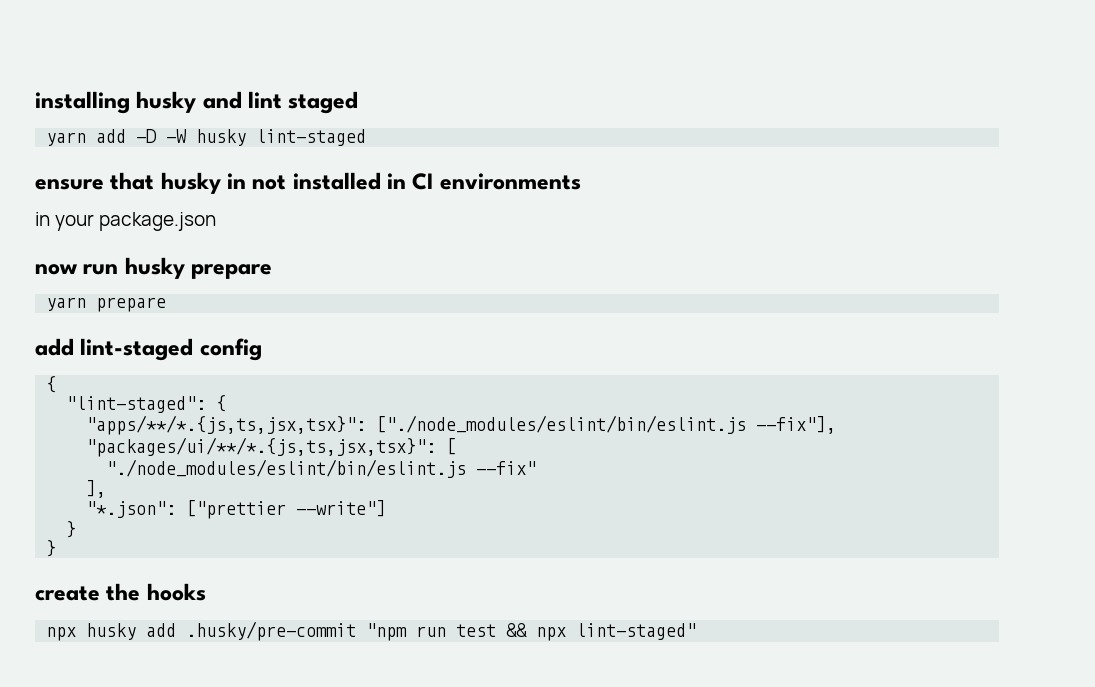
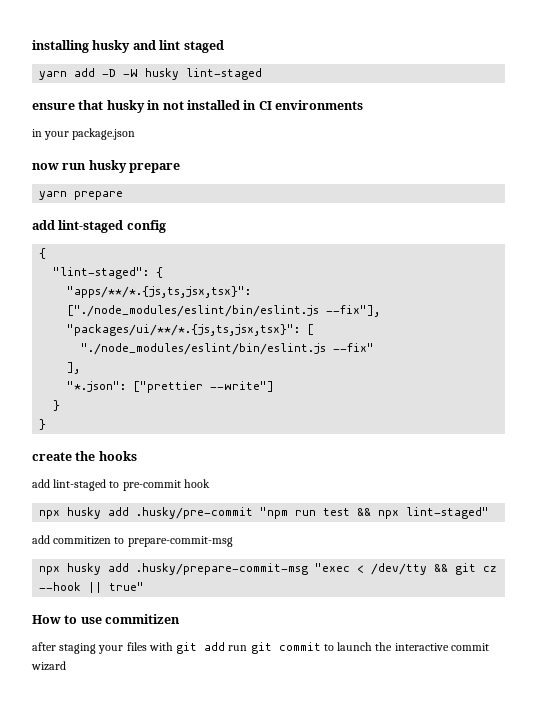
(206, 592) none -> [32,479,210,491] // add lint-staged to pre-commit hook
(697, 631) none -> [32,535,233,547] [39,563,498,575] [39,582,145,593] [32,614,181,624] [32,642,489,654] [31,661,66,671] // add commitizen to prepare-commit-msg // npx husky add .husky/prepare-commit-msg "exec < /dev/tty && git cz --hook || true" // How to use commitizen // after staging your files with git add run git commit to launch the interactive commit wizard

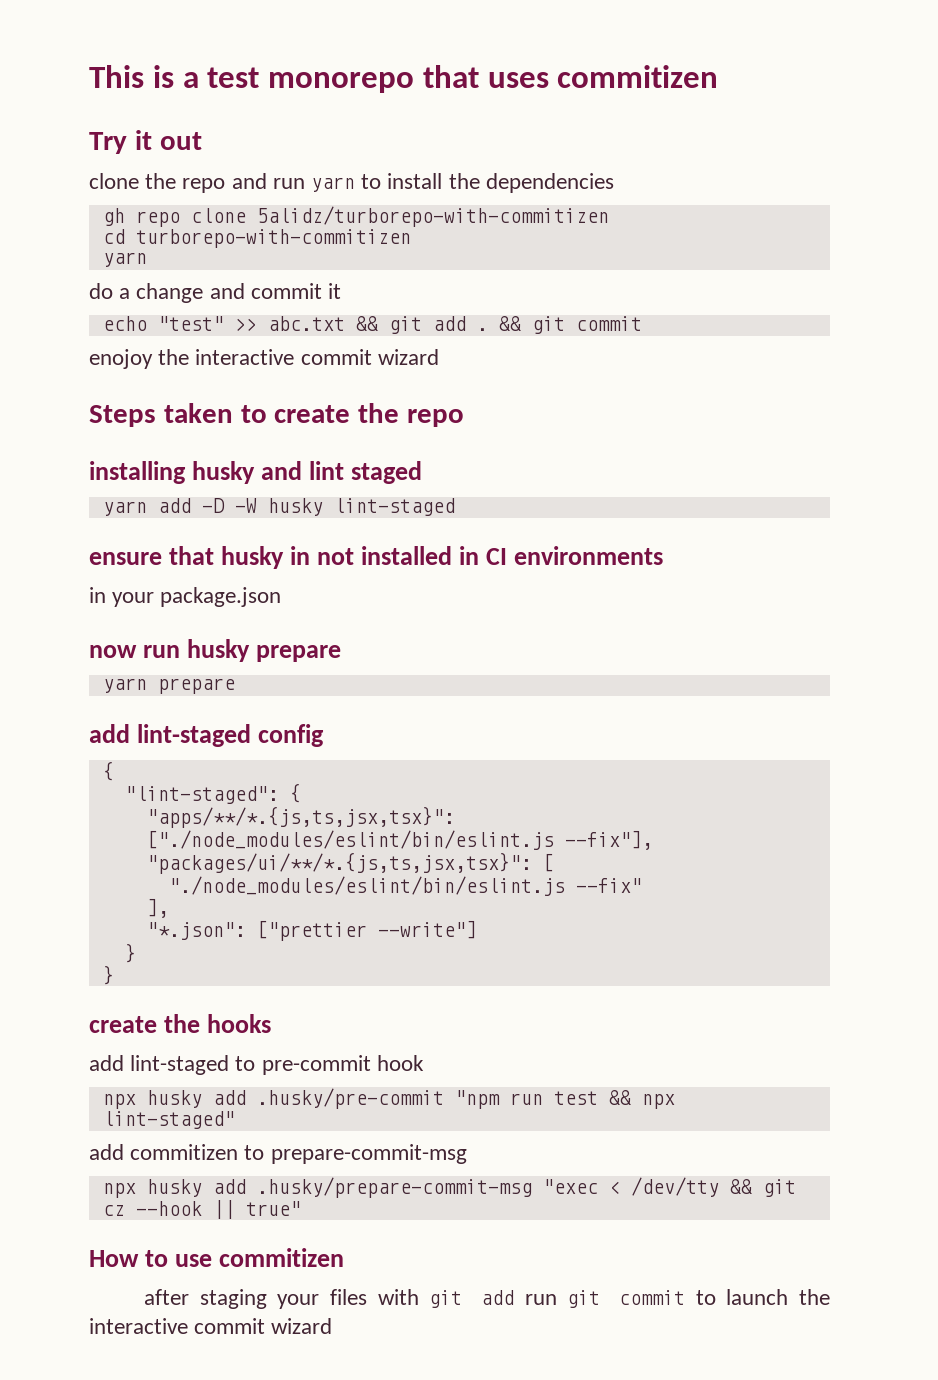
(32, 46) none -> [89,65,719,93] [89,130,202,154] [89,173,614,193] [102,206,609,227] [102,229,411,248] [102,252,147,267] [89,283,342,303] [102,316,642,334] [89,349,439,369] [89,403,465,427] This is a test monorepo that uses commitizen // Try it out // clone the repo and run yarn to install the dependencies // gh repo clone 5alidz/turborepo-with-commitizen // cd turborepo-with-commitizen // yarn // do a change and commit it // echo "test" >> abc.txt && git add . && git commit // enojoy the interactive commit wizard // Steps taken to create the repo //

